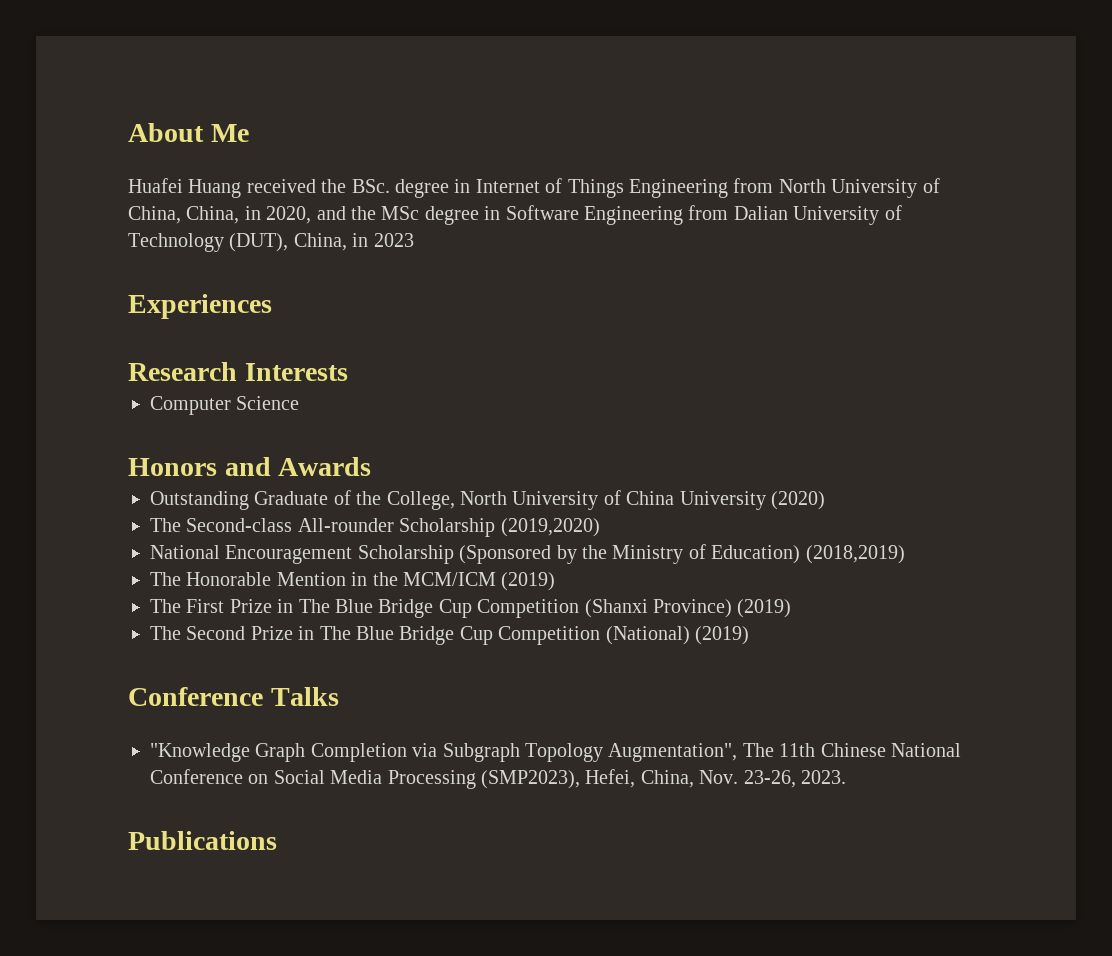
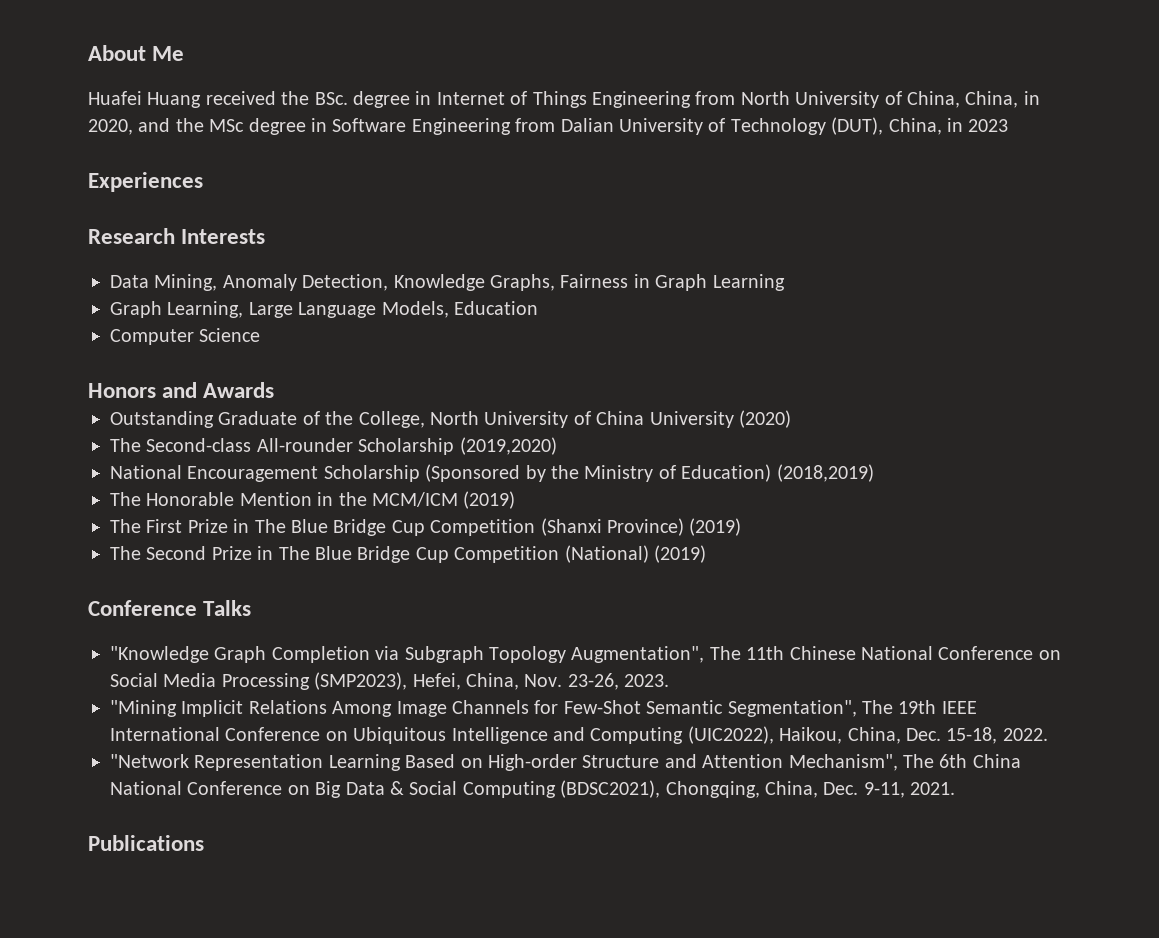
(348, 372) none -> [110,274,785,291] [110,301,538,318] // Data Mining, Anomaly Detection, Knowledge Graphs, Fairness in Graph Learning // Graph Learning, Large Language Models, Education
(846, 777) none -> [110,700,977,717] [110,726,1048,744] [110,754,1021,771] [110,780,956,798] // "Mining Implicit Relations Among Image Channels for Few-Shot Semantic Segmentation", The 19th IEEE International Conference on Ubiquitous Intelligence and Computing (UIC2022), Haikou, China, Dec. 15-18, 2022. // "Network Representation Learning Based on High-order Structure and Attention Mechanism", The 6th China National Conference on Big Data & Social Computing (BDSC2021), Chongqing, China, Dec. 9-11, 2021.

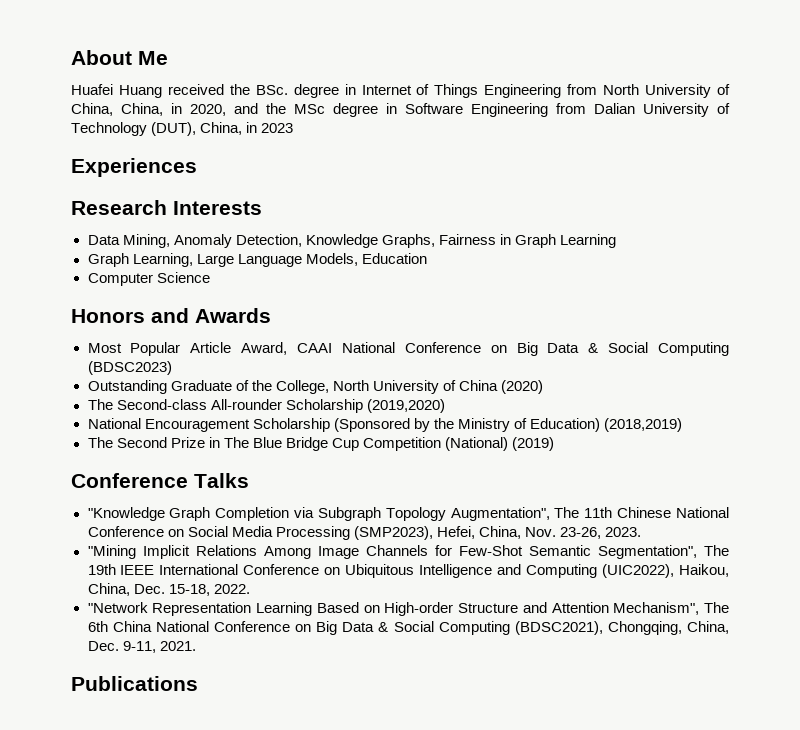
(275, 390) none -> [87,342,729,356] [87,361,172,375] // Most Popular Article Award, CAAI National Conference on Big Data & Social Computing (BDSC2023)
[649,411,734,428] University -> (498, 385) none
[110,491,516,509] [110,518,742,536] // The Honorable Mention in the MCM/ICM (2019) // The First Prize in The Blue Bridge Cup Competition (Shanxi Province) (2019) -> (682, 425) none

